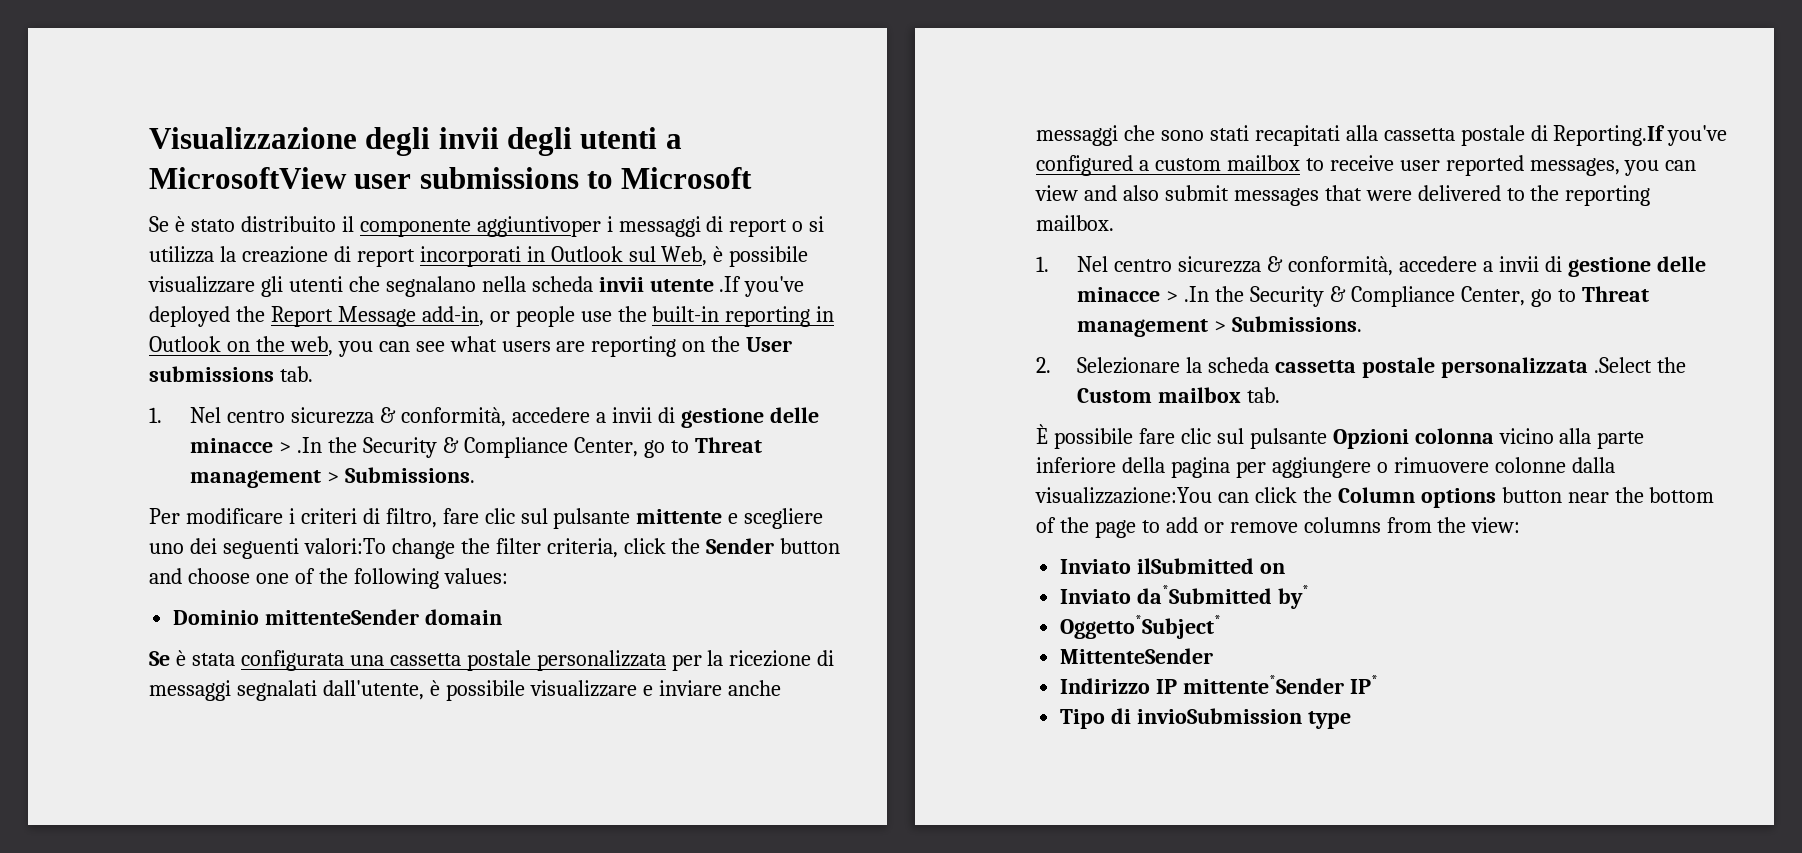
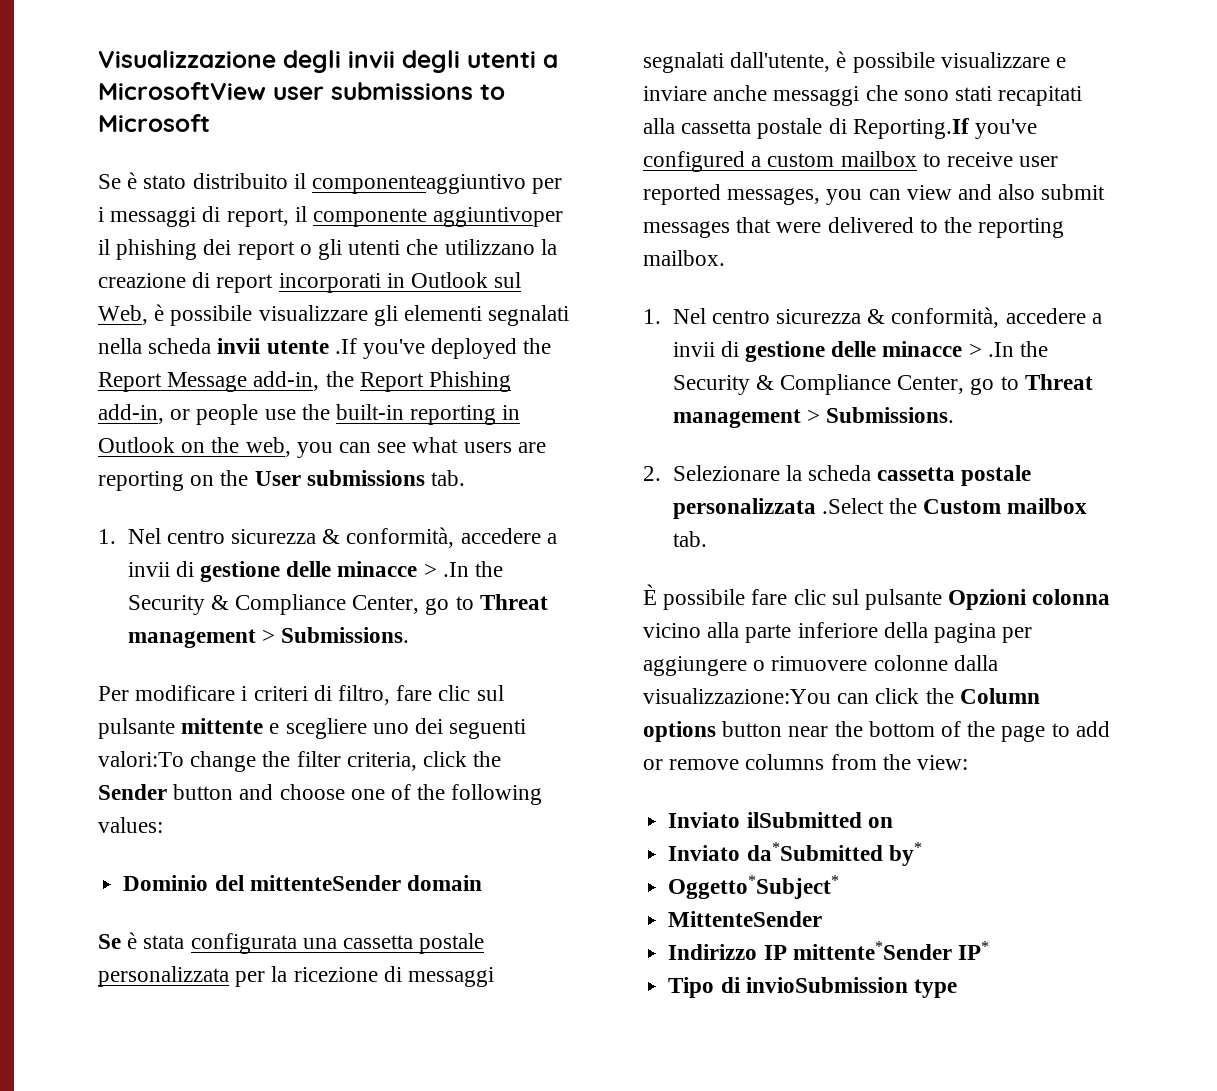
[359,216,601,237] componente aggiuntivoper -> [312,174,563,194] componenteaggiuntivo per
[729,216,825,237] [149,246,214,263] report o si utilizza -> [226,206,564,227] [98,239,535,260] report, il componente aggiuntivoper il phishing dei report o gli utenti che utilizzano
[288,276,476,297] utenti che segnalano -> [404,305,570,326] elementi segnalati
(484, 316) none -> [325,371,512,392] [98,404,164,424] the Report Phishing add-in,
(260, 617) none -> [214,875,244,891] del

